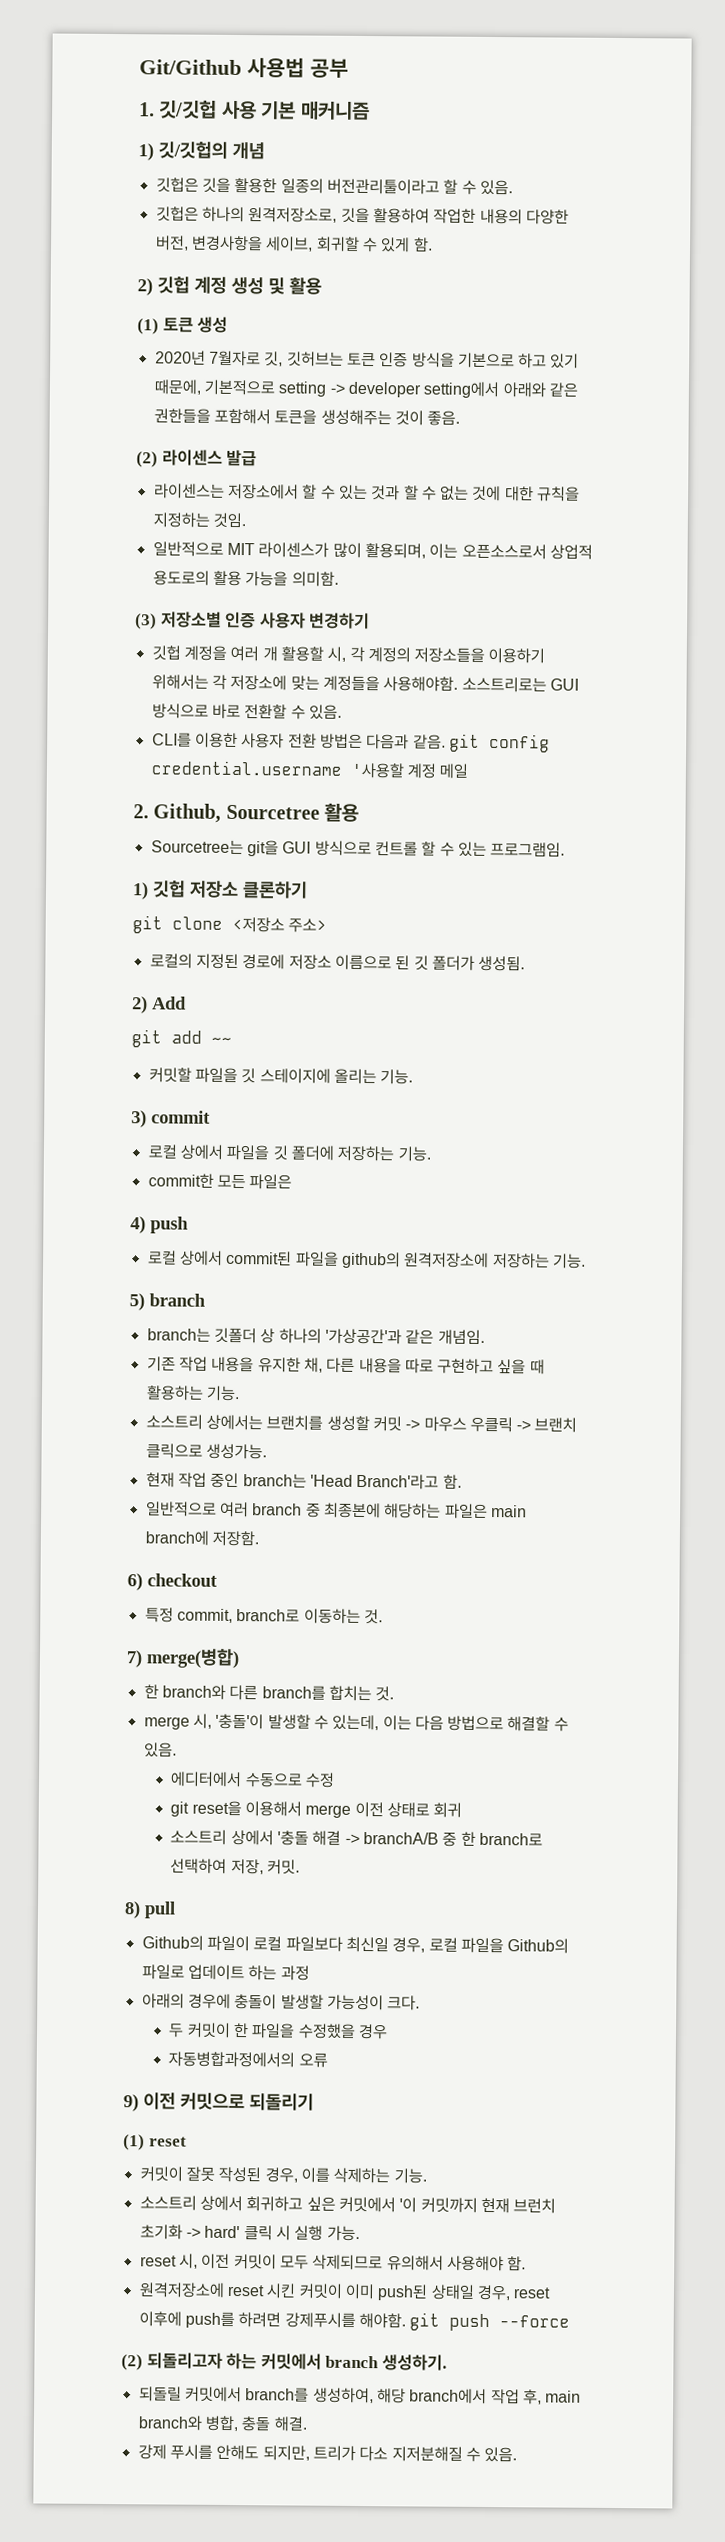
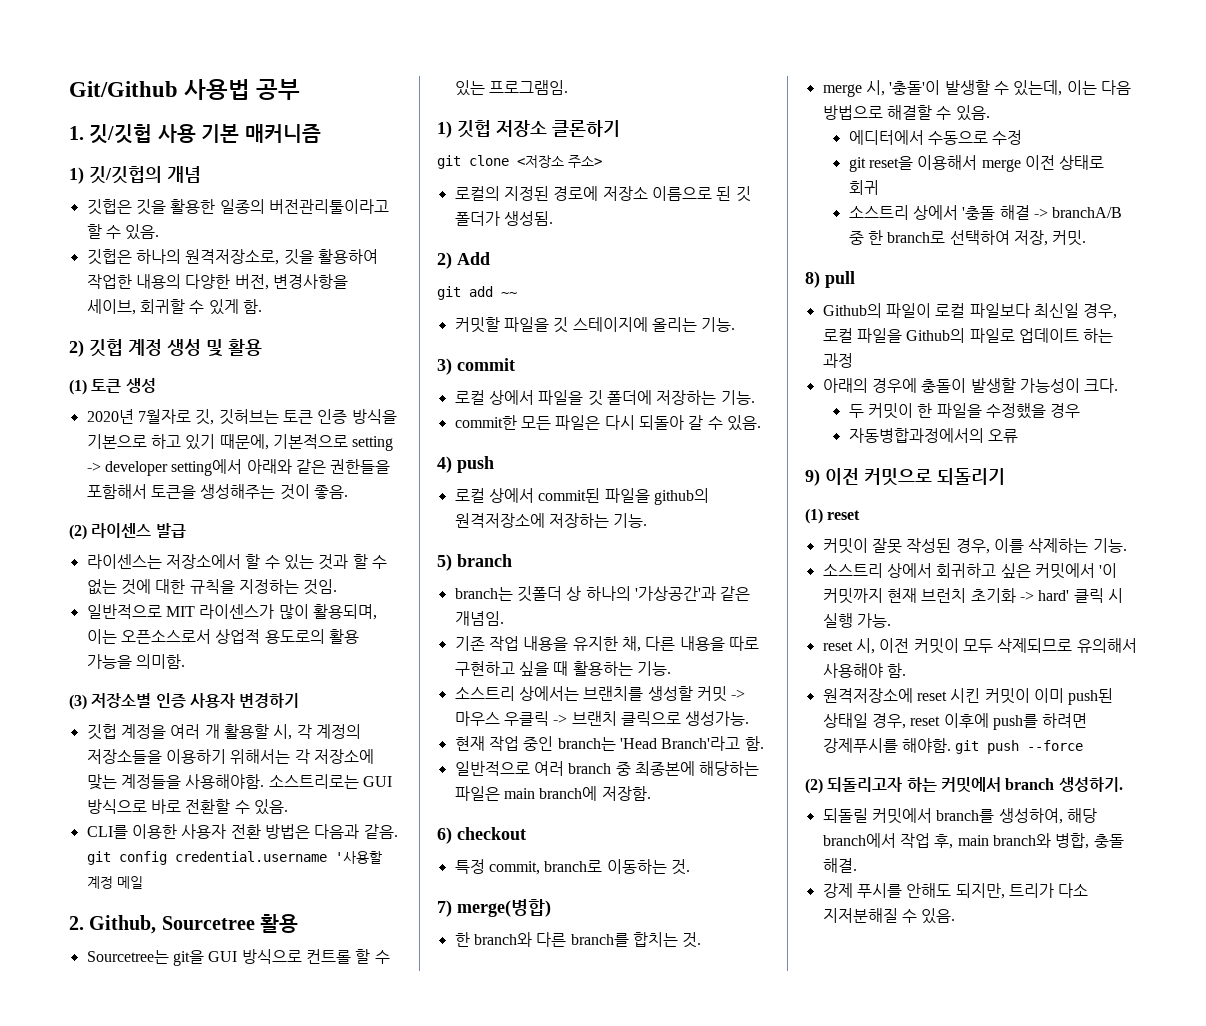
(293, 1182) none -> [604,415,761,431] 다시 되돌아 갈 수 있음.

